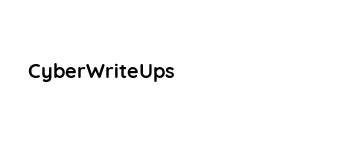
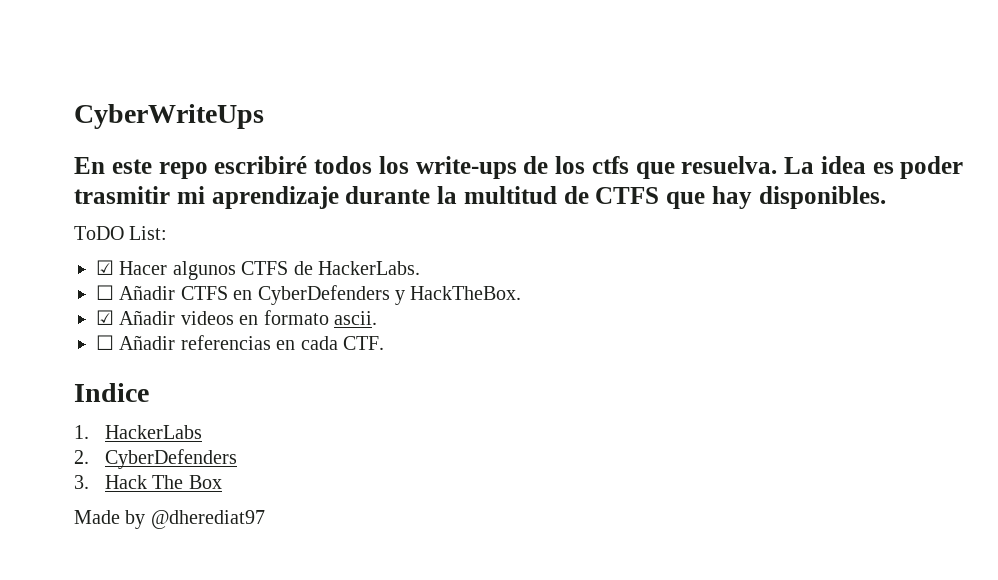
(175, 72) none -> [74,156,964,179] [74,186,886,209] [74,226,168,240] [96,260,420,280] [96,285,522,305] [96,310,377,325] [96,335,384,350] [74,383,149,402] [74,425,202,439] [74,449,237,469] [74,475,222,489] [74,510,265,529] // En este repo escribiré todos los write-ups de los ctfs que resuelva. La idea es poder trasmitir mi aprendizaje durante la multitud de CTFS que hay disponibles. // ToDO List: // ☑ Hacer algunos CTFS de HackerLabs. // ☐ Añadir CTFS en CyberDefenders y HackTheBox. // ☑ Añadir videos en formato ascii. // ☐ Añadir referencias en cada CTF. // Indice // 1. HackerLabs // 2. CyberDefenders // 3. Hack The Box // Made by @dherediat97

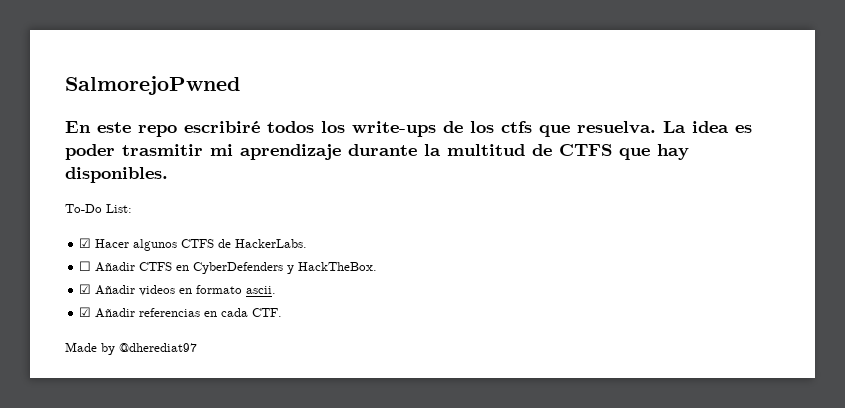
[74,104,264,129] CyberWriteUps -> [65,76,240,95] SalmorejoPwned
[74,226,124,240] ToDO -> [65,204,102,213] To-Do
[96,335,114,350] ☐ -> [79,307,92,317] ☑
[74,383,149,402] [74,425,202,439] [74,449,237,469] [74,475,222,489] // Indice // 1. HackerLabs // 2. CyberDefenders // 3. Hack The Box -> (283, 312) none

